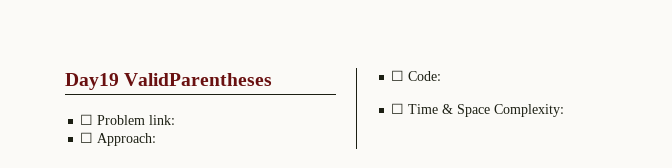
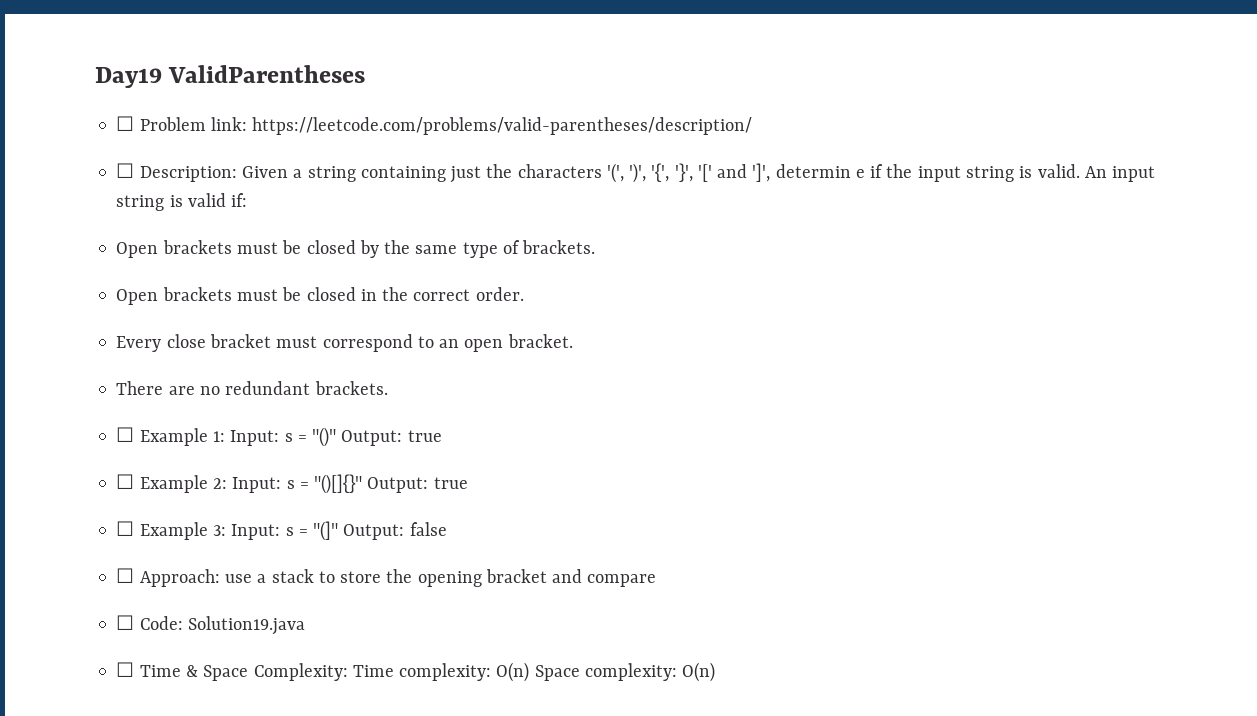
[80,132,157,146] // ☐ Approach: -> [252,117,753,135] [116,163,1156,183] [116,193,248,211] [116,240,596,258] [116,287,524,305] [116,334,573,352] [116,381,388,395] [116,427,442,447] [116,474,468,494] [116,521,447,541] [116,568,657,587] https://leetcode.com/problems/valid-parentheses/description/ // ☐ Description: Given a string containing just the characters '(', ')', '{', '}', '[' and ']', determin e if the input string is valid. An input string is valid if: // Open brackets must be closed by the same type of brackets. // Open brackets must be closed in the correct order. // Every close bracket must correspond to an open bracket. // There are no redundant brackets. // ☐ Example 1: Input: s = "()" Output: true // ☐ Example 2: Input: s = "()[]{}" Output: true // ☐ Example 3: Input: s = "(]" Output: false // ☐ Approach: use a stack to store the opening bracket and compare
(442, 76) none -> [187,616,305,635] Solution19.java
(565, 110) none -> [352,662,716,682] Time complexity: O(n) Space complexity: O(n)

